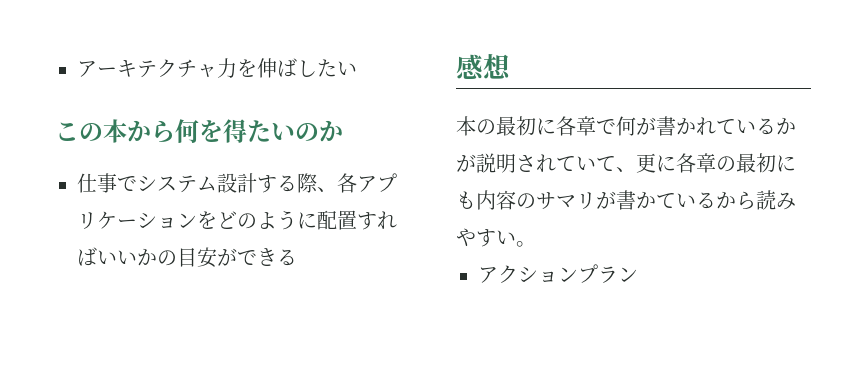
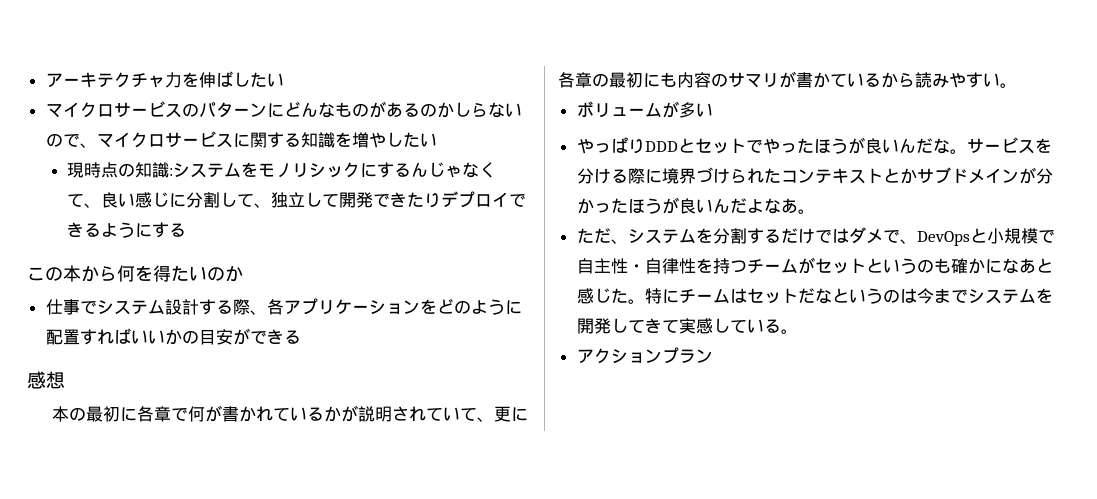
(357, 68) none -> [45,101,522,118] [45,131,437,148] [67,162,497,178] [67,191,527,208] [67,222,187,238] // マイクロサービスのパターンにどんなものがあるのかしらないので、マイクロサービスに関する知識を増やしたい // 現時点の知識:システムをモノリシックにするんじゃなくて、良い感じに分割して、独立して開発できたりデプロイできるようにする
(536, 244) none -> [576,101,713,118] [576,137,1052,154] [576,167,1053,184] [576,197,815,214] [576,227,1055,246] [576,257,1053,274] [576,288,1053,304] [576,318,798,334] // ボリュームが多い // やっぱりDDDとセットでやったほうが良いんだな。サービスを分ける際に境界づけられたコンテキストとかサブドメインが分かったほうが良いんだよなあ。 // ただ、システムを分割するだけではダメで、DevOpsと小規模で自主性・自律性を持つチームがセットというのも確かになあと感じた。特にチームはセットだなというのは今までシステムを開発してきて実感している。

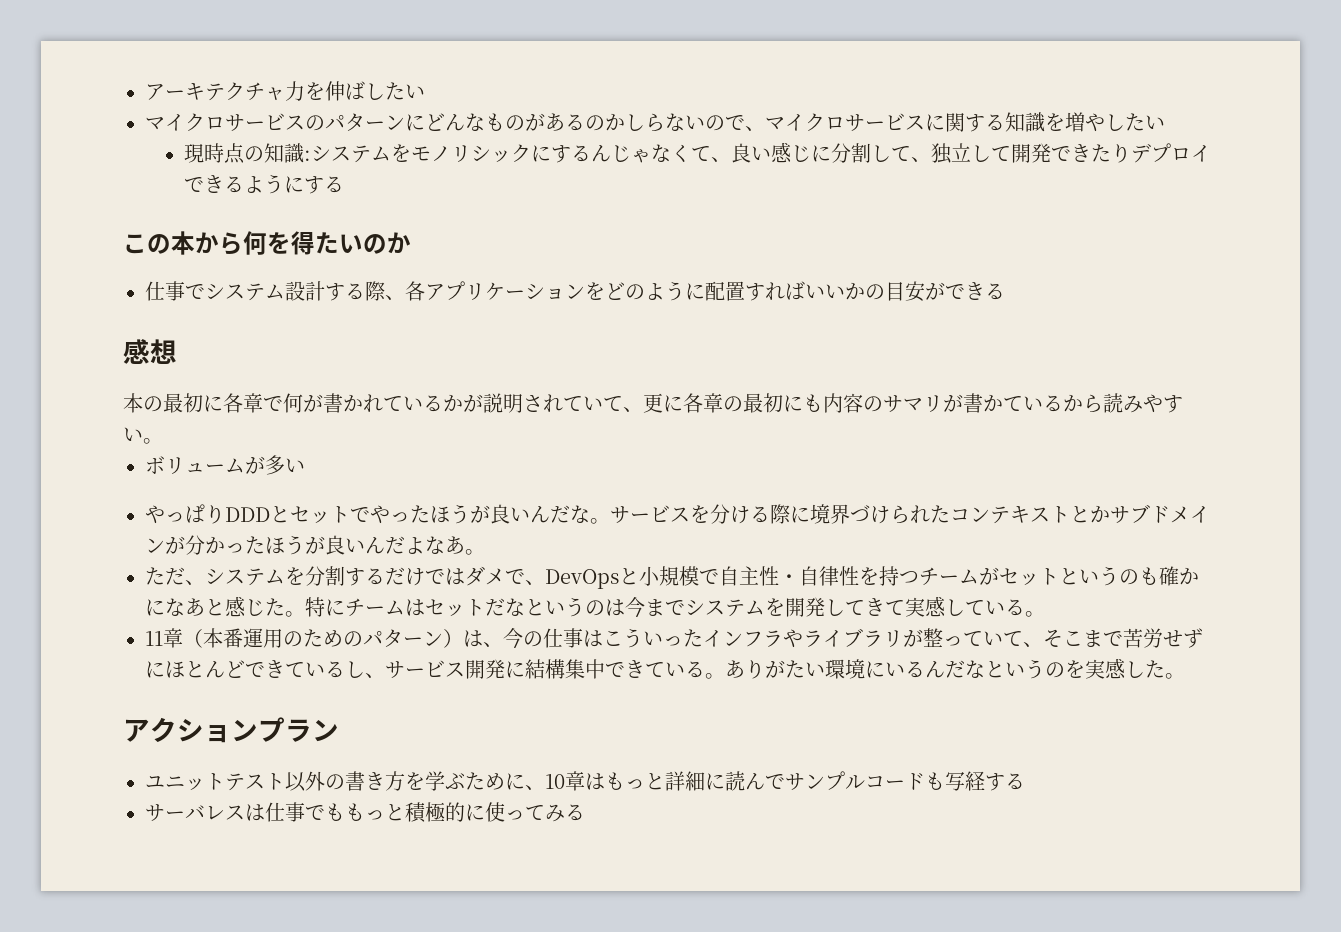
[576,347,713,364] アクションプラン -> [145,628,1203,649] [145,658,1185,679] [123,717,339,743] [145,771,1025,792] [145,802,585,823] 11章（本番運用のためのパターン）は、今の仕事はこういったインフラやライブラリが整っていて、そこまで苦労せずにほとんどできているし、サービス開発に結構集中できている。ありがたい環境にいるんだなというのを実感した。 // アクションプラン // ユニットテスト以外の書き方を学ぶために、10章はもっと詳細に読んでサンプルコードも写経する // サーバレスは仕事でももっと積極的に使ってみる

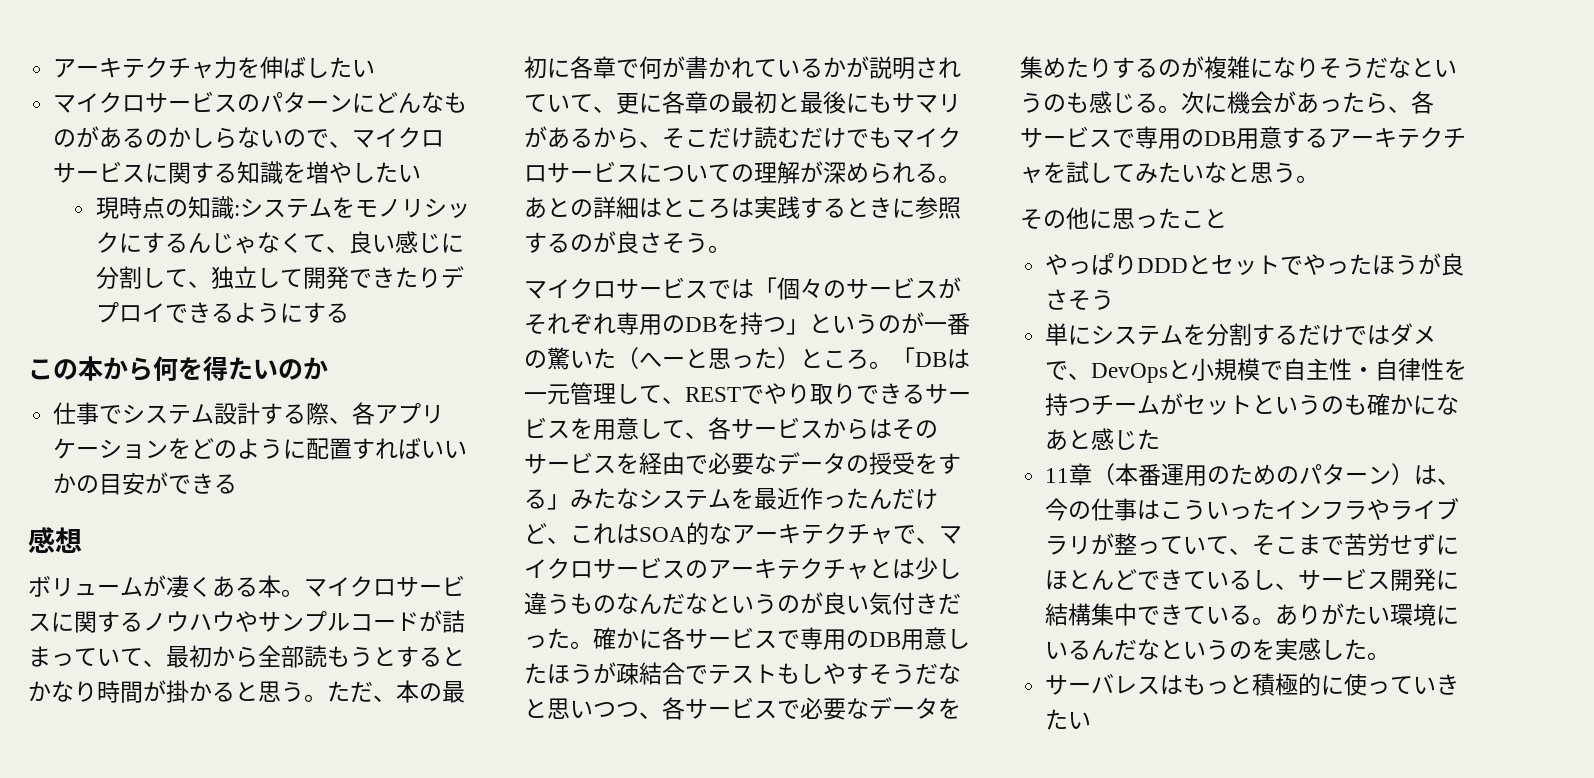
(177, 351) none -> [28,575,465,598] [28,610,465,633] [28,645,465,668] [28,680,396,703] ボリュームが凄くある本。マイクロサービスに関するノウハウやサンプルコードが詰まっていて、最初から全部読もうとするとかなり時間が掛かると思う。ただ、
[783,393,1183,413] [123,427,163,444] [145,455,305,475] にも内容のサマリが書かているから読みやすい。 // ボリュームが多い -> [777,91,961,114] [524,126,961,149] [524,161,961,184] [524,196,961,219] [524,231,731,254] [524,277,961,300] [524,312,970,335] [524,347,970,370] [524,382,971,405] [524,417,938,440] [524,452,961,475] [524,487,938,510] [524,522,962,545] [524,557,961,580] [524,592,961,615] [524,627,970,650] [524,662,961,685] [524,697,961,720] [1020,56,1457,79] [1020,91,1434,114] [1020,126,1466,149] [1020,161,1319,184] [1020,207,1227,230] と最後にもサマリがあるから、そこだけ読むだけでもマイクロサービスについての理解が深められる。あとの詳細はところは実践するときに参照するのが良さそう。 // マイクロサービスでは「個々のサービスがそれぞれ専用のDBを持つ」というのが一番の驚いた（へーと思った）ところ。「DBは一元管理して、RESTでやり取りできるサービスを用意して、各サービスからはそのサービスを経由で必要なデータの授受をする」みたなシステムを最近作ったんだけど、これはSOA的なアーキテクチャで、マイクロサービスのアーキテクチャとは少し違うものなんだなというのが良い気付きだった。確かに各サービスで専用のDB用意したほうが疎結合でテストもしやすそうだなと思いつつ、各サービスで必要なデータを集めたりするのが複雑になりそうだなというのも感じる。次に機会があったら、各サービスで専用のDB用意するアーキテクチャを試してみたいなと思う。 // その他に思ったこと
[510,504,1210,524] [145,535,485,555] [145,567,205,585] いんだな。サービスを分ける際に境界づけられたコンテキストとかサブドメインが分かったほうが良いんだよなあ。 // ただ、 -> [1045,289,1115,311] [1045,323,1092,346] さそう // 単に
[285,596,1045,618] 。特にチームはセットだなというのは今までシステムを開発してきて実感している。 -> (1161, 439) none
[123,717,339,743] [145,771,1025,792] // アクションプラン // ユニットテスト以外の書き方を学ぶために、10章はもっと詳細に読んでサンプルコードも写経する -> (1391, 656) none
[265,802,345,822] 仕事でも -> (1184, 685) none
[545,804,585,822] みる -> [1413,674,1460,695] [1045,709,1092,730] いきたい

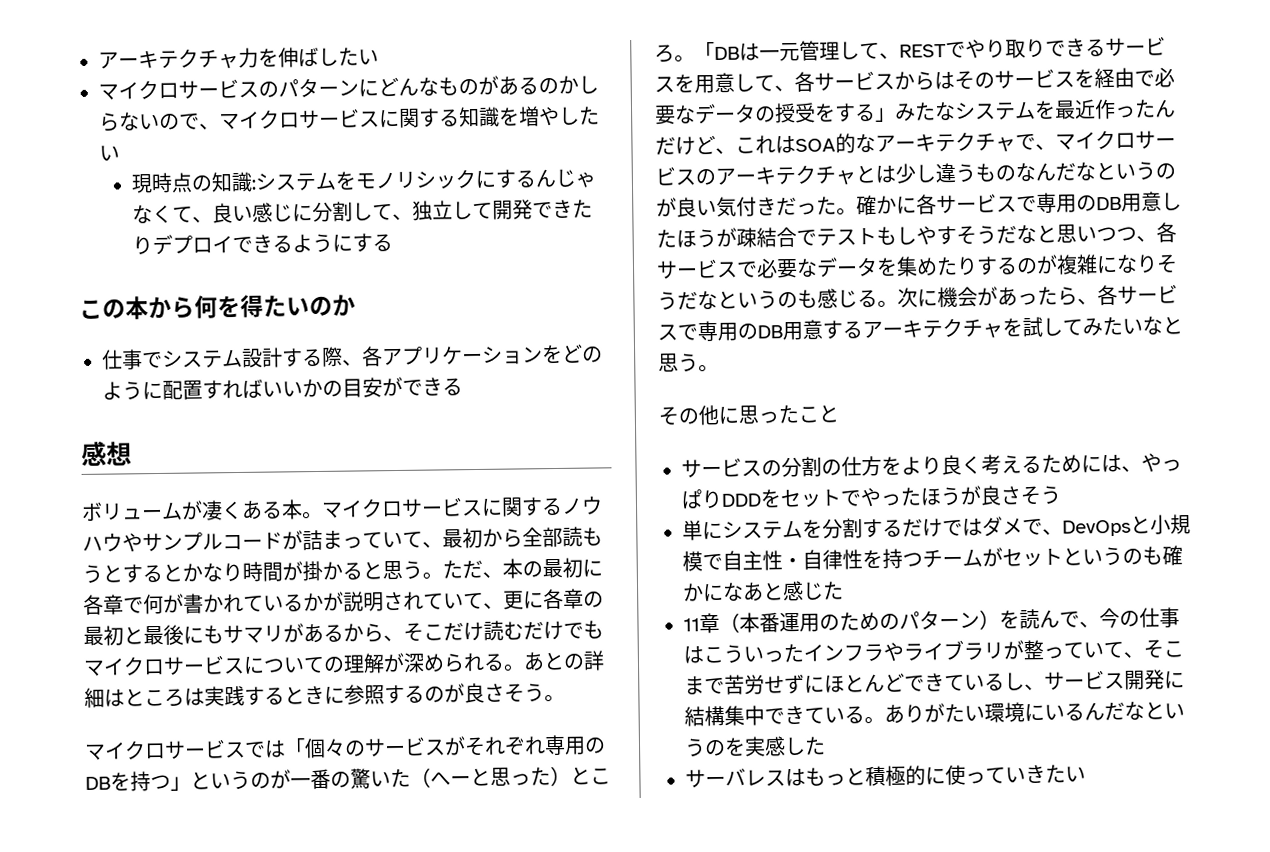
(1227, 218) none -> [681,453,1142,478] サービスの分割の仕方をより良く考えるためには、
[1188,254,1212,274] と -> [760,489,782,508] を
[1414,465,1438,485] は -> [999,608,1080,630] を読んで
[1367,652,1391,660] 。 -> (826, 745) none

